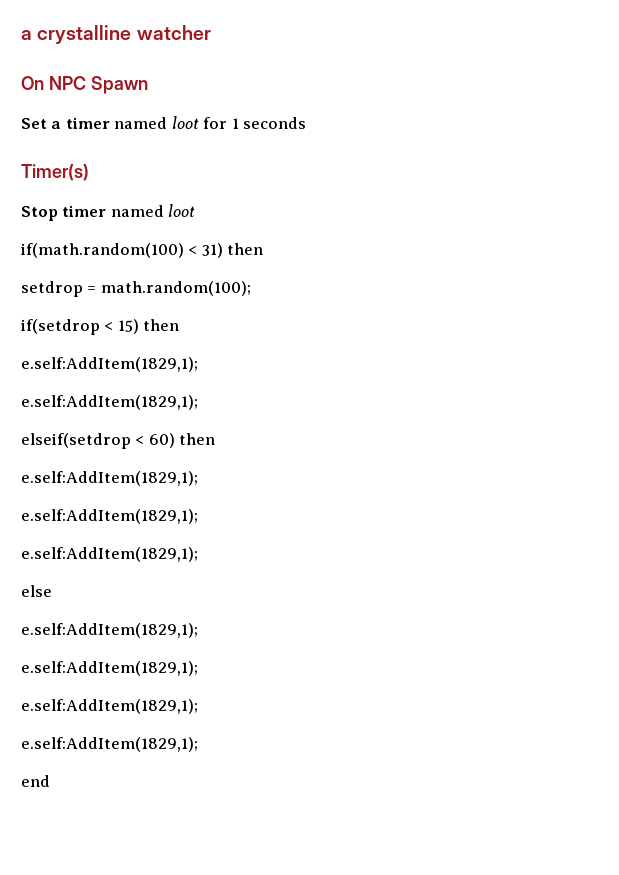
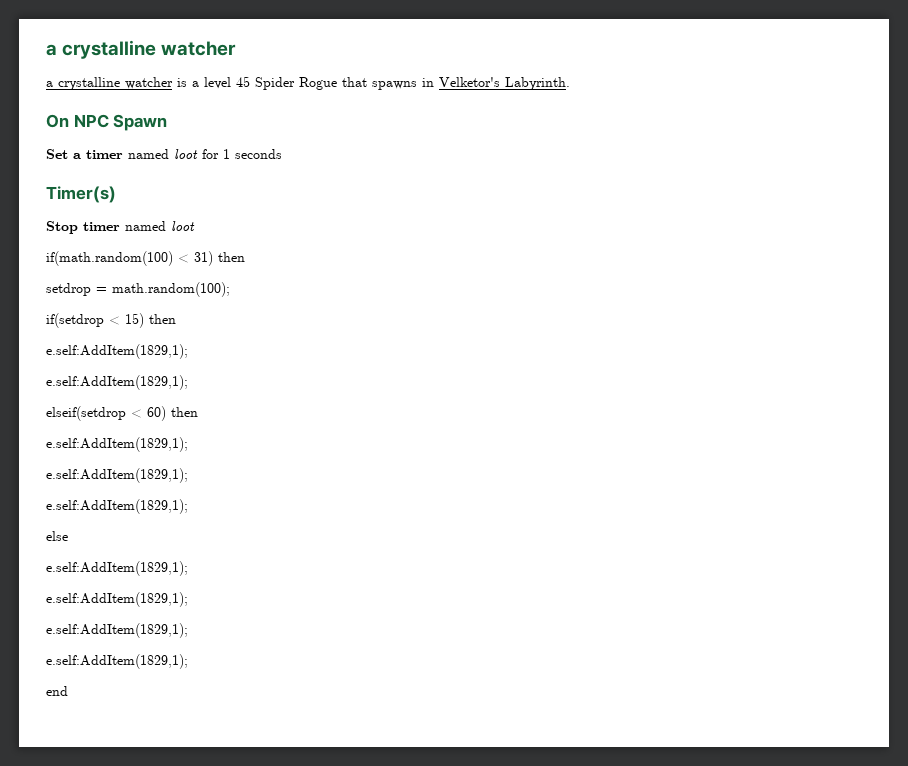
[21,25,211,44] a crystalline watcher -> [46,40,237,59] [46,76,570,90] a crystalline watcher // a crystalline watcher is a level 45 Spider Rogue that spawns in Velketor's Labyrinth.

